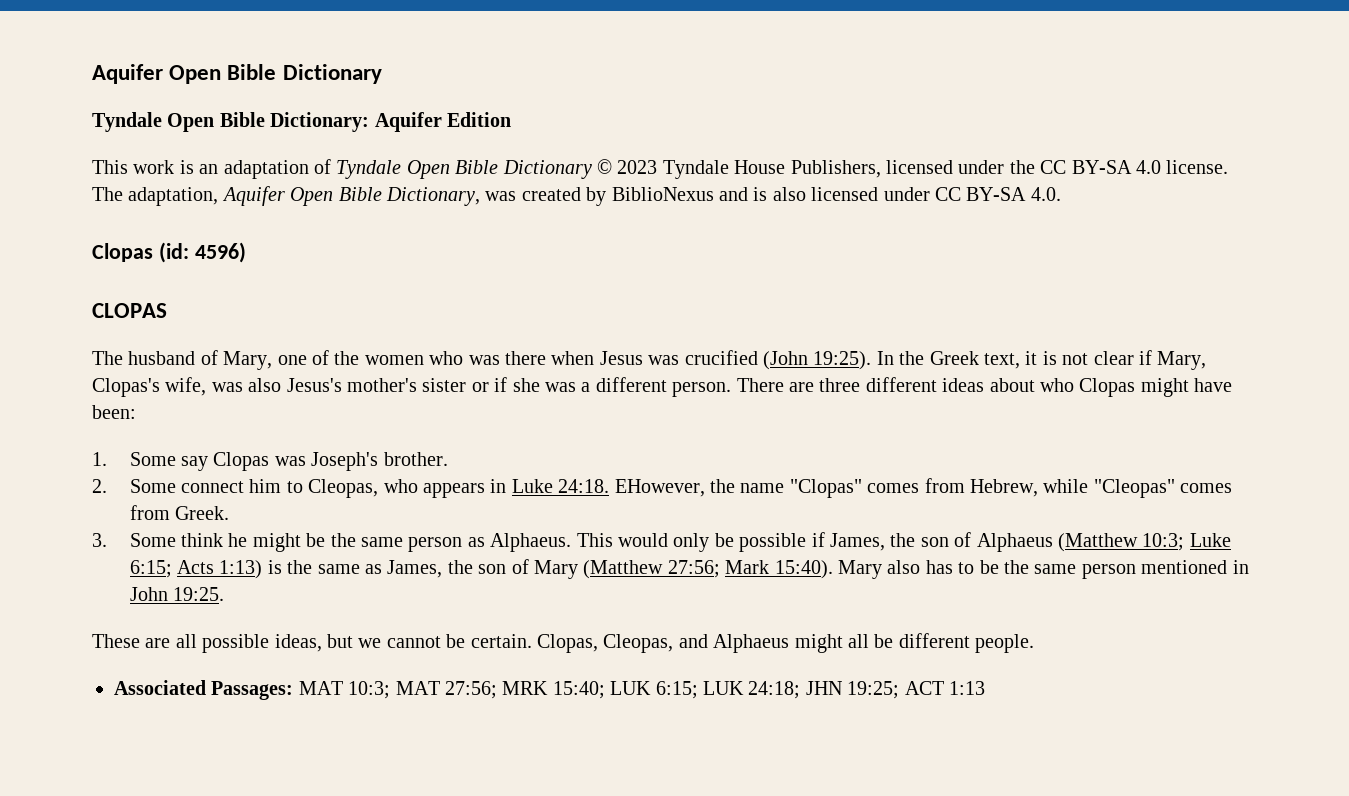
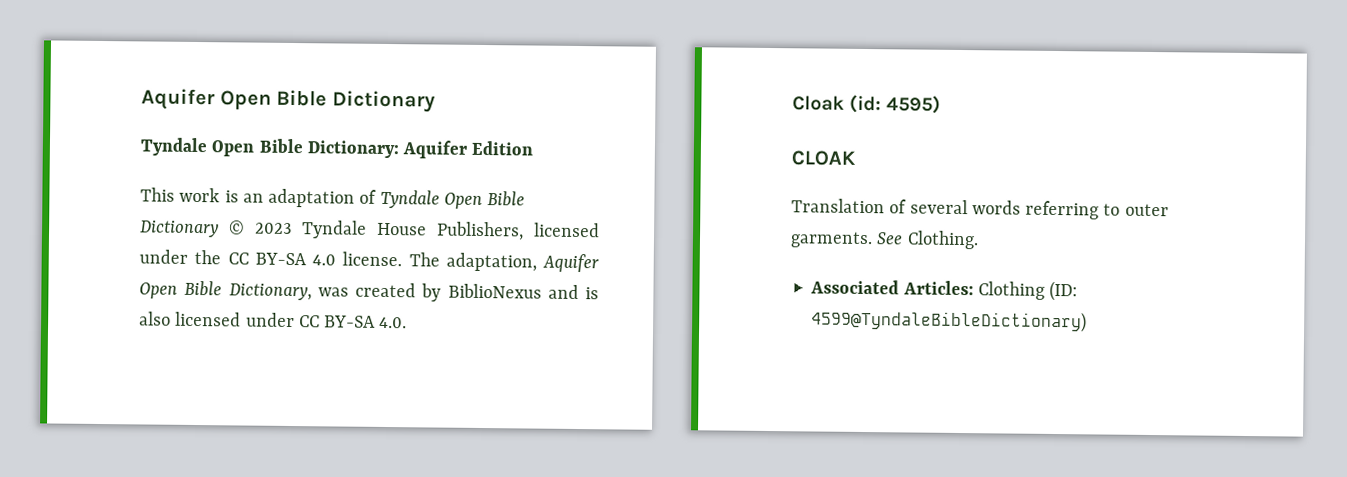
[92,242,246,263] [92,303,167,318] [92,350,1207,370] [92,377,1233,397] [92,405,136,419] [92,452,448,471] [92,478,1233,498] [129,505,229,520] [92,532,1231,552] [129,559,1249,579] [129,587,224,601] [92,633,1035,653] [114,680,985,700] Clopas (id: 4596) // CLOPAS // The husband of Mary, one of the women who was there when Jesus was crucified (John 19:25). In the Greek text, it is not clear if Mary, Clopas's wife, was also Jesus's mother's sister or if she was a different person. There are three different ideas about who Clopas might have been: // 1. Some say Clopas was Joseph's brother. // 2. Some connect him to Cleopas, who appears in Luke 24:18. EHowever, the name "Clopas" comes from Hebrew, while "Cleopas" comes from Greek. // 3. Some think he might be the same person as Alphaeus. This would only be possible if James, the son of Alphaeus (Matthew 10:3; Luke 6:15; Acts 1:13) is the same as James, the son of Mary (Matthew 27:56; Mark 15:40). Mary also has to be the same person mentioned in John 19:25. // These are all possible ideas, but we cannot be certain. Clopas, Cleopas, and Alphaeus might all be different people. // Associated Passages: MAT 10:3; MAT 27:56; MRK 15:40; LUK 6:15; LUK 24:18; JHN 19:25; ACT 1:13 -> [792,94,941,114] [791,150,856,166] [791,198,1169,220] [790,230,979,250] [810,279,1079,302] [811,309,1088,333] Cloak (id: 4595) // CLOAK // Translation of several words referring to outer garments. See Clothing. // Associated Articles: Clothing (ID: 4599@TyndaleBibleDictionary)

